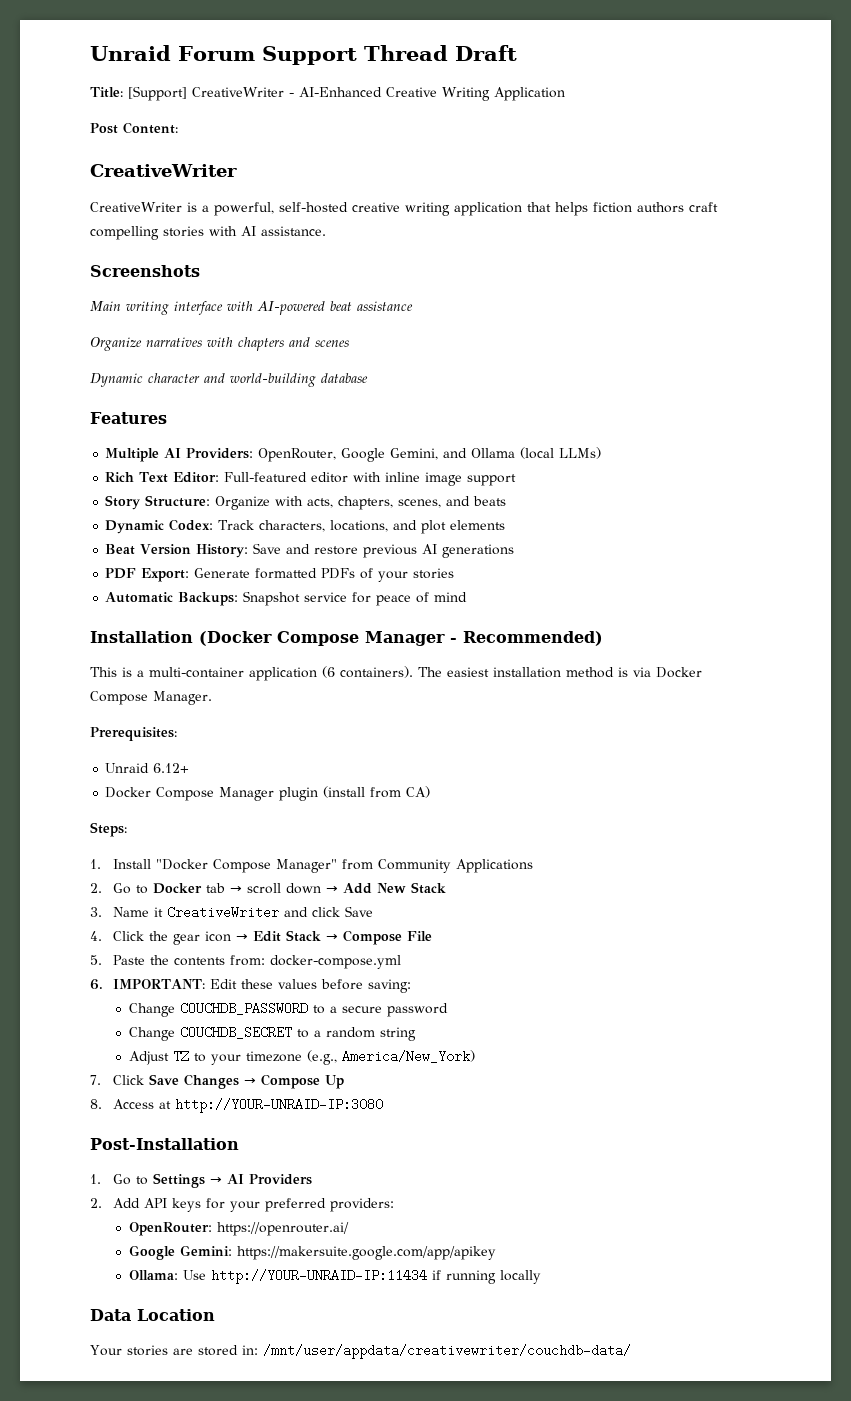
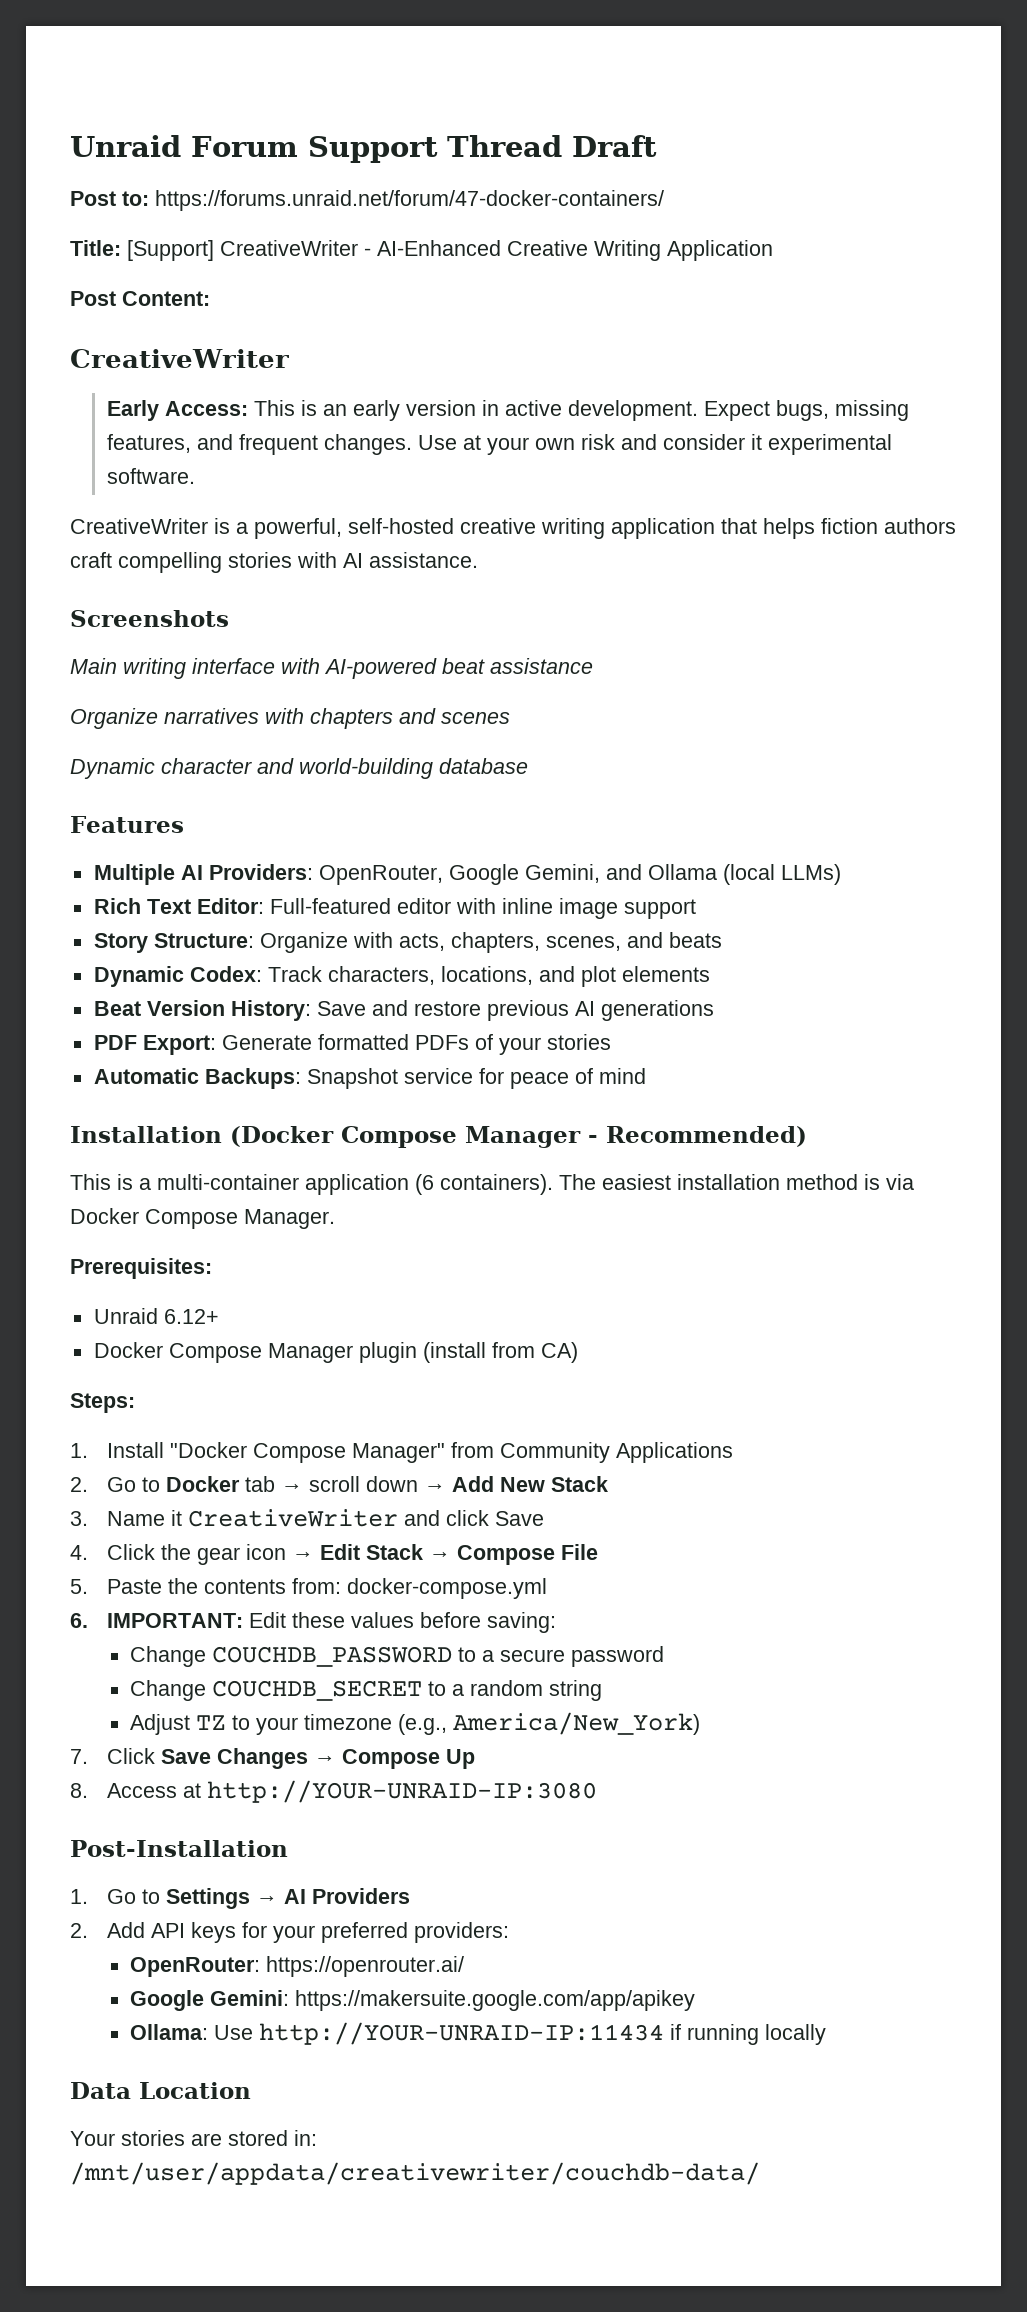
(517, 53) none -> [70,190,664,211] // Post to: https://forums.unraid.net/forum/47-docker-containers/
(237, 170) none -> [106,400,909,421] [106,434,892,455] [106,468,195,484] // Early Access: This is an early version in active development. Expect bugs, missing features, and frequent changes. Use at your own risk and consider it experimental software.

